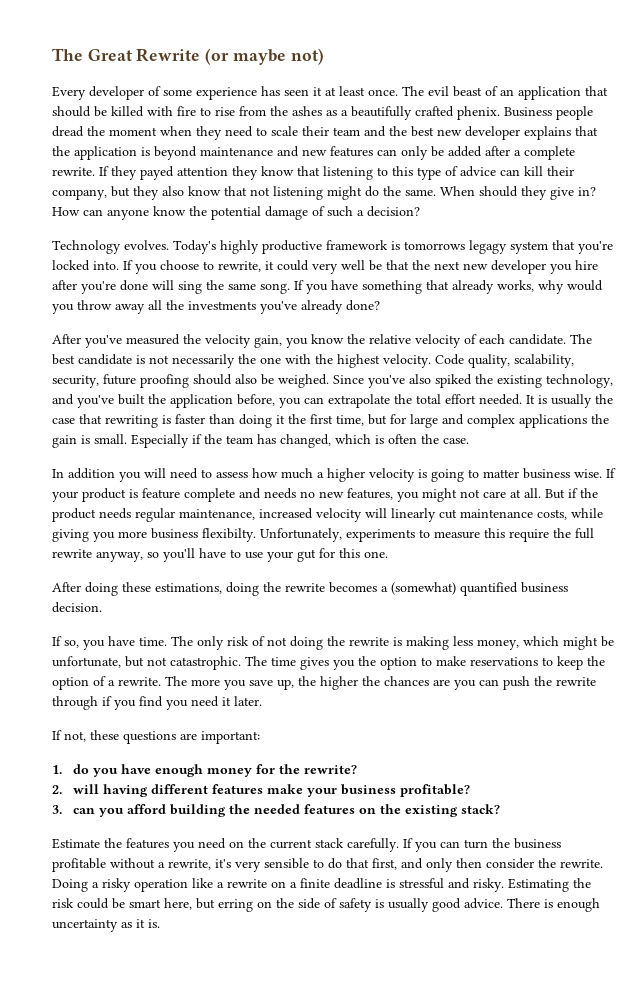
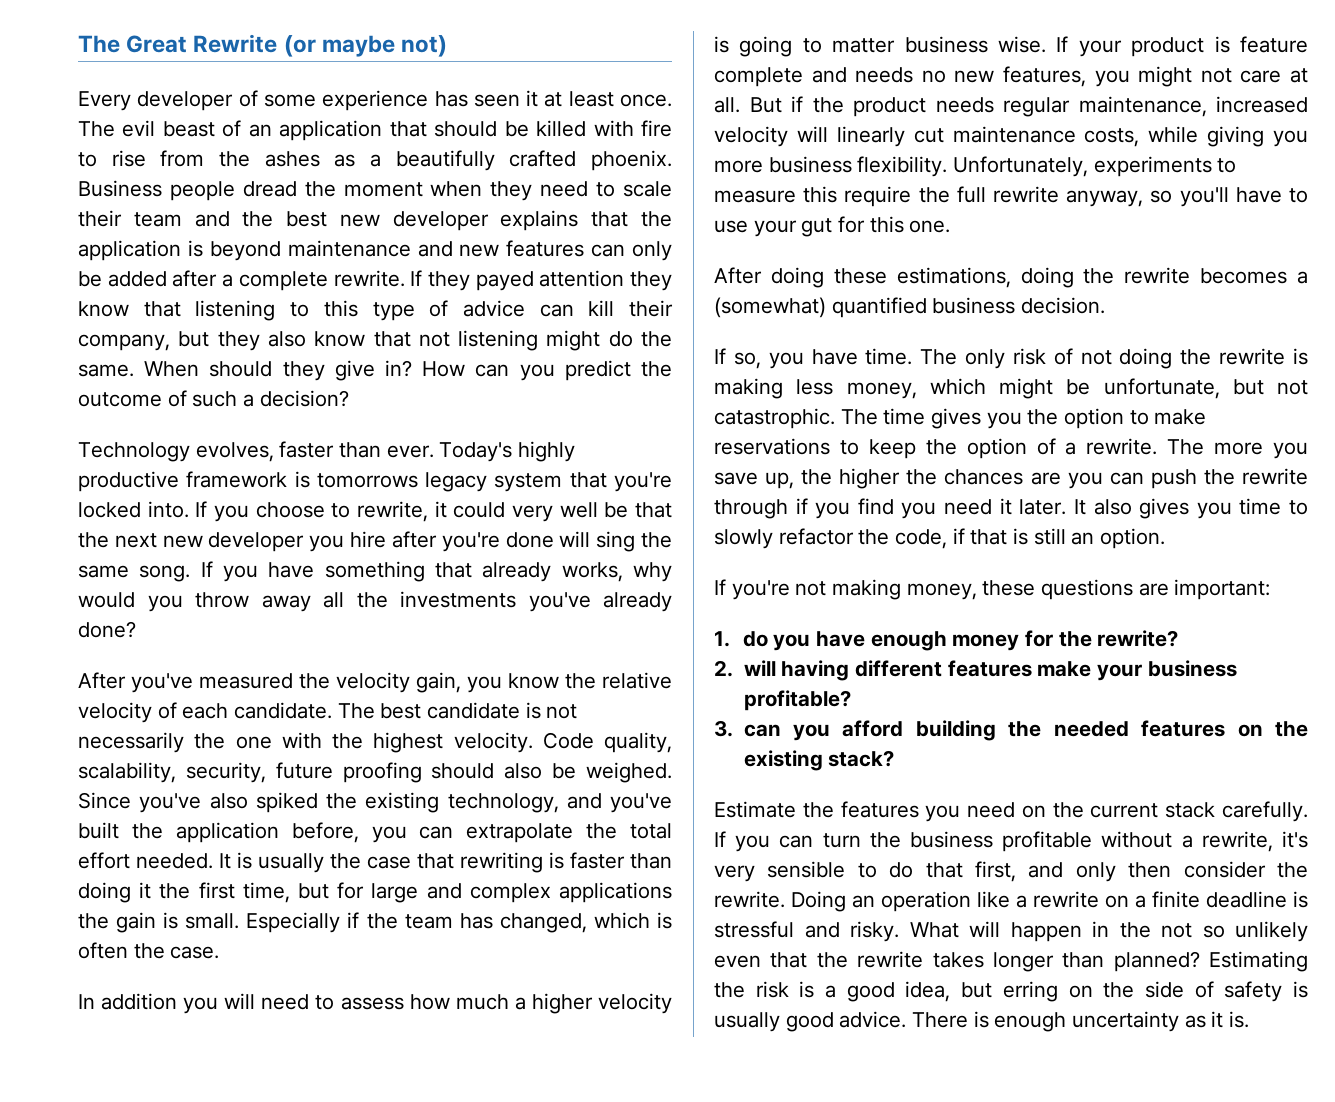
[457,106,500,120] phenix. -> [591,150,672,171] phoenix.
[107,206,308,220] anyone know the potential damage -> [519,360,672,381] [78,392,162,407] you predict the outcome
[124,240,169,250] evolves. -> [195,441,434,462] evolves, faster than ever.
[469,240,507,254] legagy -> [425,472,488,492] legacy
[202,528,256,542] flexibilty. -> [857,156,948,177] flexibility.
[52,730,86,742] // If not, -> [1073,498,1308,519] [714,528,1166,549] [714,579,977,600] It also gives you time to slowly refactor the code, if that is still an option. // If you're not making money,
[92,878,131,892] a risky -> [852,895,875,908] an
[508,878,591,892] [52,898,192,910] Estimating the risk could be smart here, -> [909,921,1308,942] [714,951,1308,972] [714,981,951,1002] What will happen in the not so unlikely even that the rewrite takes longer than planned? Estimating the risk is a good idea,

